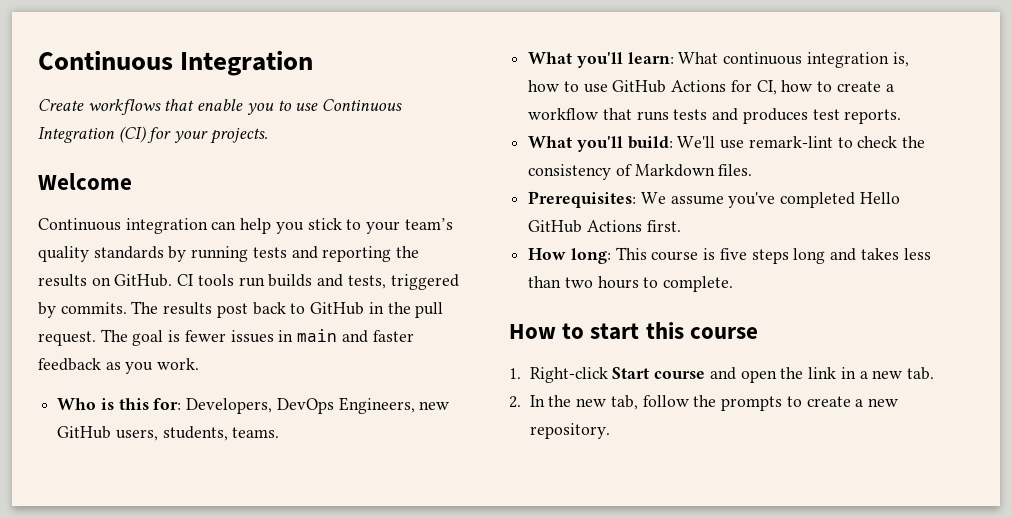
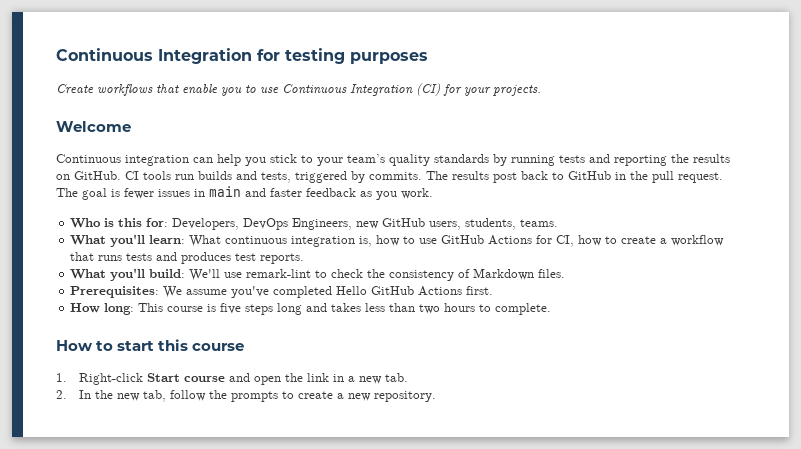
[38,50,314,76] Continuous Integration -> [56,48,428,64] Continuous Integration for testing purposes

